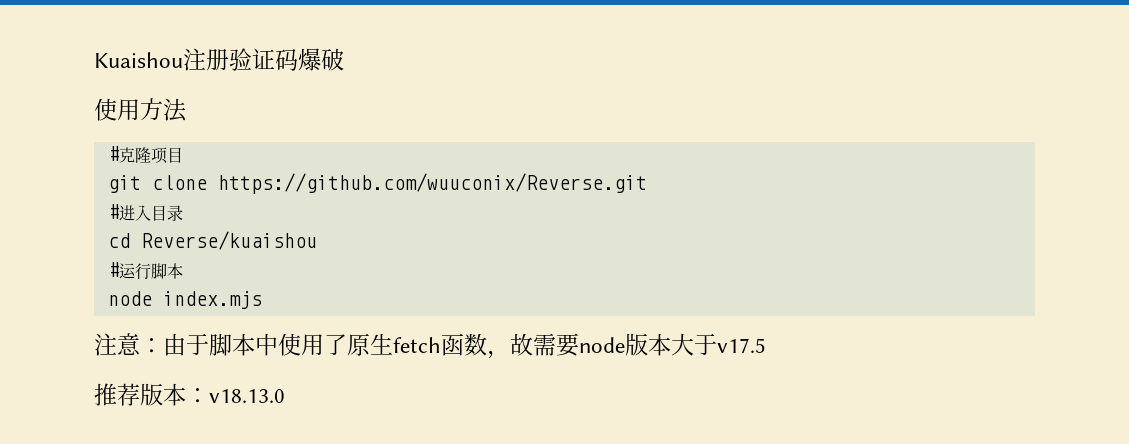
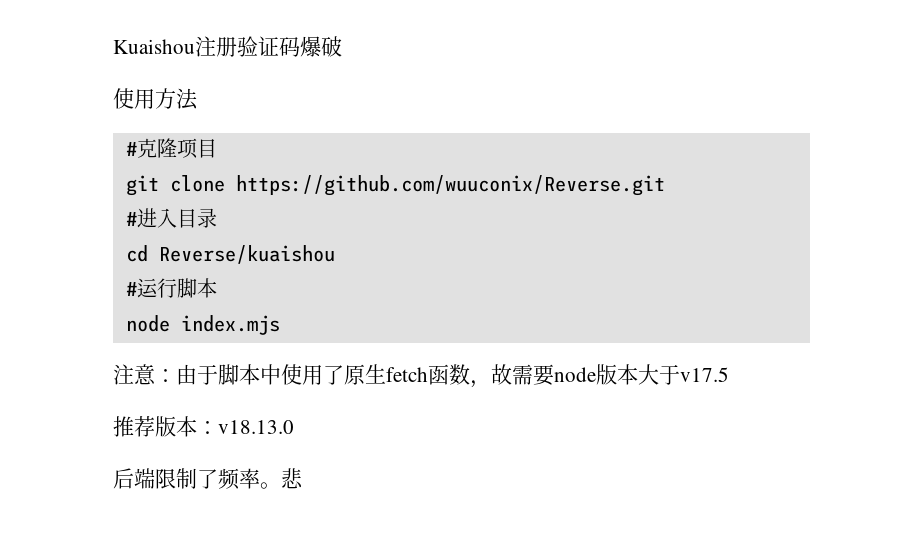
(285, 396) none -> [113,468,303,490] // 后端限制了频率。悲

